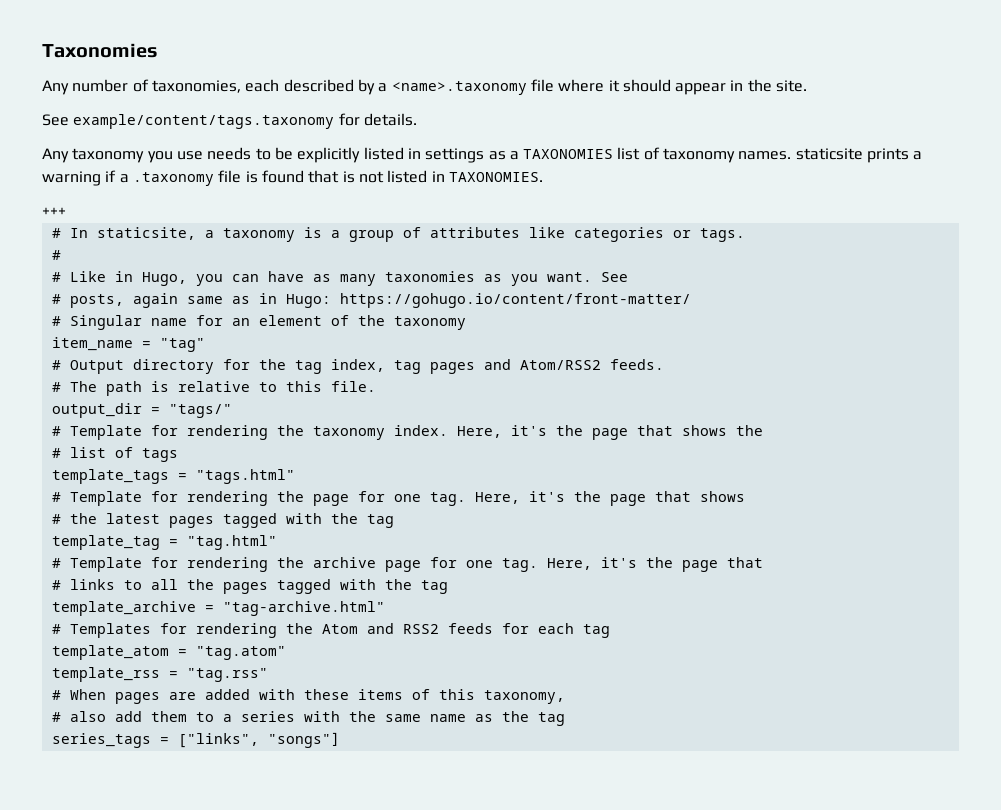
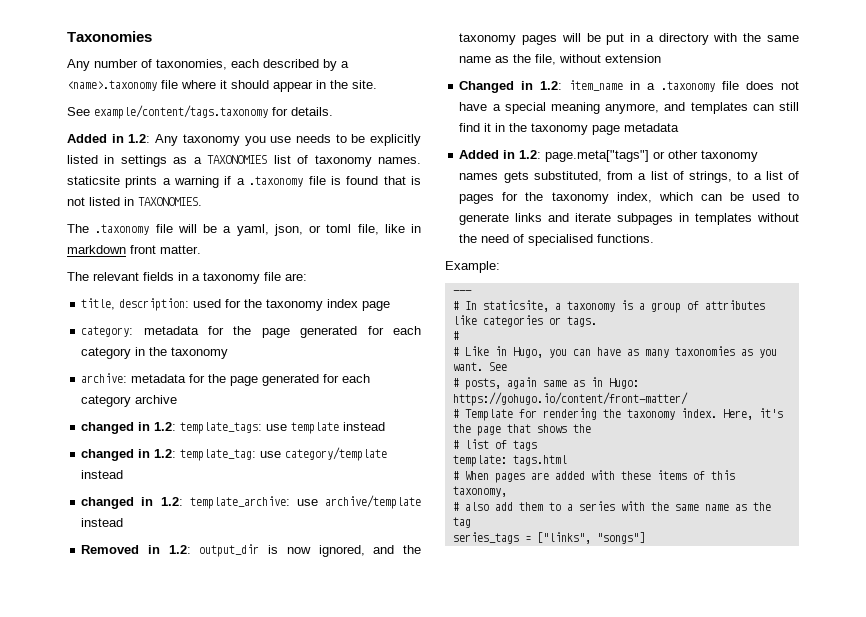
(417, 119) none -> [67,134,151,143] Added in 1.2:
[42,207,66,216] +++ -> [67,224,421,236] [67,245,201,254] [67,272,307,284] [81,298,391,311] [81,326,421,338] [81,347,229,359] [81,373,371,386] [81,395,178,407] [81,422,386,434] [81,447,388,461] [81,470,124,479] [81,495,421,509] [81,518,124,527] [81,544,421,557] [459,33,799,45] [459,54,662,65] [459,80,799,93] [459,102,799,114] [459,123,680,135] [459,150,759,162] [459,171,799,183] [459,192,799,204] [459,213,799,225] [459,234,655,246] [445,261,500,273] [452,290,472,294] The .taxonomy file will be a yaml, json, or toml file, like in markdown front matter. // The relevant fields in a taxonomy file are: // title, description: used for the taxonomy index page // category: metadata for the page generated for each category in the taxonomy // archive: metadata for the page generated for each category archive // changed in 1.2: template_tags: use template instead // changed in 1.2: template_tag: use category/template instead // changed in 1.2: template_archive: use archive/template instead // Removed in 1.2: output_dir is now ignored, and the taxonomy pages will be put in a directory with the same name as the file, without extension // Changed in 1.2: item_name in a .taxonomy file does not have a special meaning anymore, and templates can still find it in the taxonomy page metadata // Added in 1.2: page.meta["tags"] or other taxonomy names gets substituted, from a list of strings, to a list of pages for the taxonomy index, which can be used to generate links and iterate subpages in templates without the need of specialised functions. // Example: // ---
[51,315,466,330] [51,337,205,352] [51,359,664,374] [51,381,376,396] [51,403,232,418] // # Singular name for an element of the taxonomy // item_name = "tag" // # Output directory for the tag index, tag pages and Atom/RSS2 feeds. // # The path is relative to this file. // output_dir = "tags/" -> (688, 399) none
[51,469,295,484] [51,491,745,506] [51,513,394,528] [51,535,277,550] [51,557,763,572] [51,579,448,594] [51,601,385,616] [51,623,610,638] [51,645,286,660] [51,667,268,682] template_tags = "tags.html" // # Template for rendering the page for one tag. Here, it's the page that shows // # the latest pages tagged with the tag // template_tag = "tag.html" // # Template for rendering the archive page for one tag. Here, it's the page that // # links to all the pages tagged with the tag // template_archive = "tag-archive.html" // # Templates for rendering the Atom and RSS2 feeds for each tag // template_atom = "tag.atom" // template_rss = "tag.rss" -> [452,455,567,467] template: tags.html

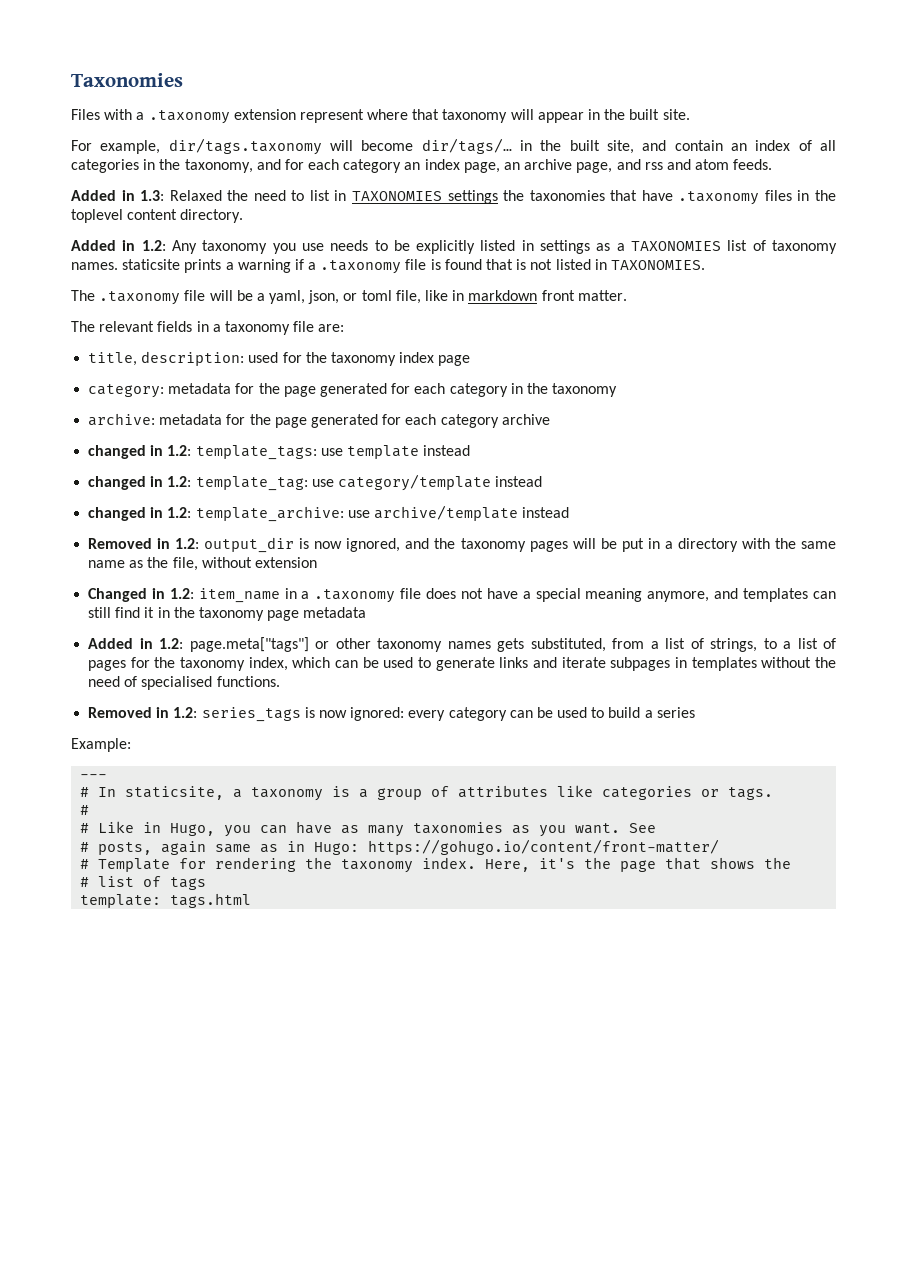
[67,59,349,71] [67,80,269,91] Any number of taxonomies, each described by a <name>.taxonomy file where it should -> [71,109,534,124] Files with a .taxonomy extension represent where that taxonomy will
(348, 84) none -> [629,109,660,120] built
[67,105,333,119] See example/content/tags.taxonomy for details. -> [71,138,837,155] [71,159,773,173] [71,190,836,205] [71,209,244,223] For example, dir/tags.taxonomy will become dir/tags/… in the built site, and contain an index of all categories in the taxonomy, and for each category an index page, an archive page, and rss and atom feeds. // Added in 1.3: Relaxed the need to list in TAXONOMIES settings the taxonomies that have .taxonomy files in the toplevel content directory.
(655, 238) none -> [88,707,695,722] // Removed in 1.2: series_tags is now ignored: every category can be used to build a series
[452,470,735,483] [452,486,507,497] [452,501,771,511] [452,517,471,528] [452,532,645,544] // # When pages are added with these items of this taxonomy, // # also add them to a series with the same name as the tag // series_tags = ["links", "songs"] -> (252, 900) none

